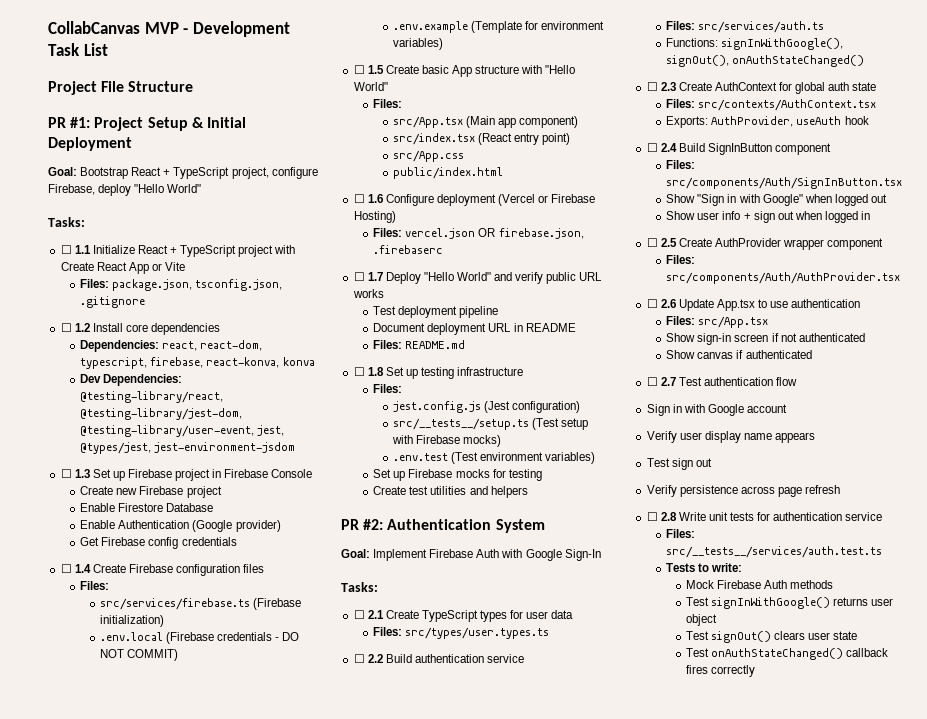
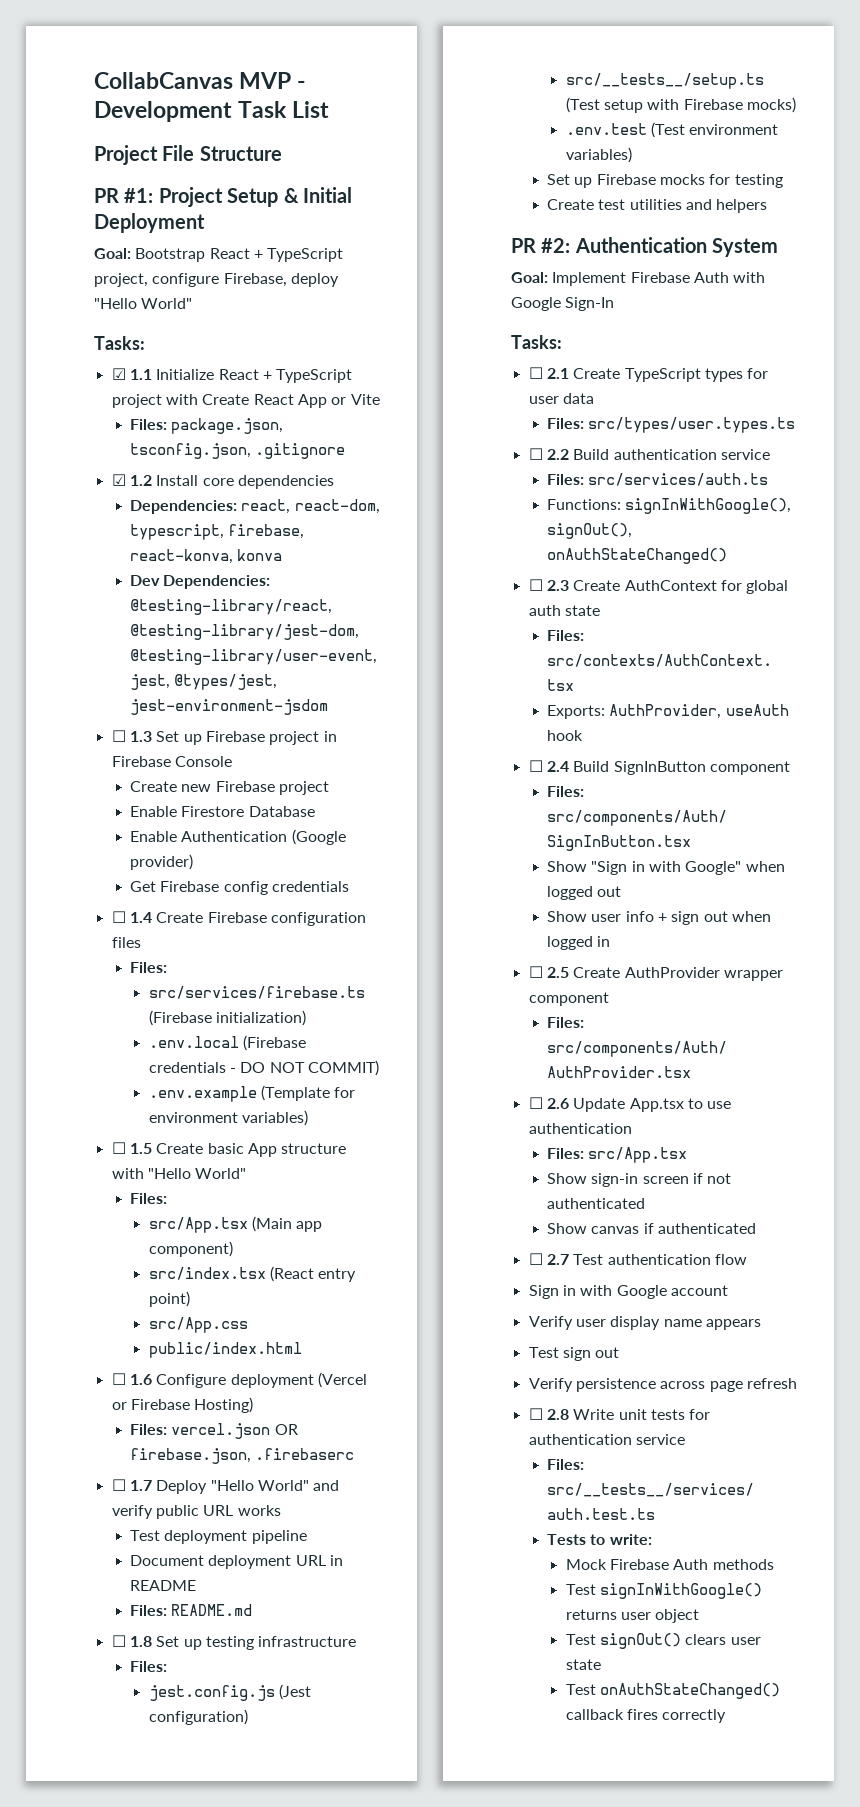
[60,245,72,254] ☐ -> [111,368,126,380] ☑
[60,323,72,332] ☐ -> [111,474,126,486] ☑

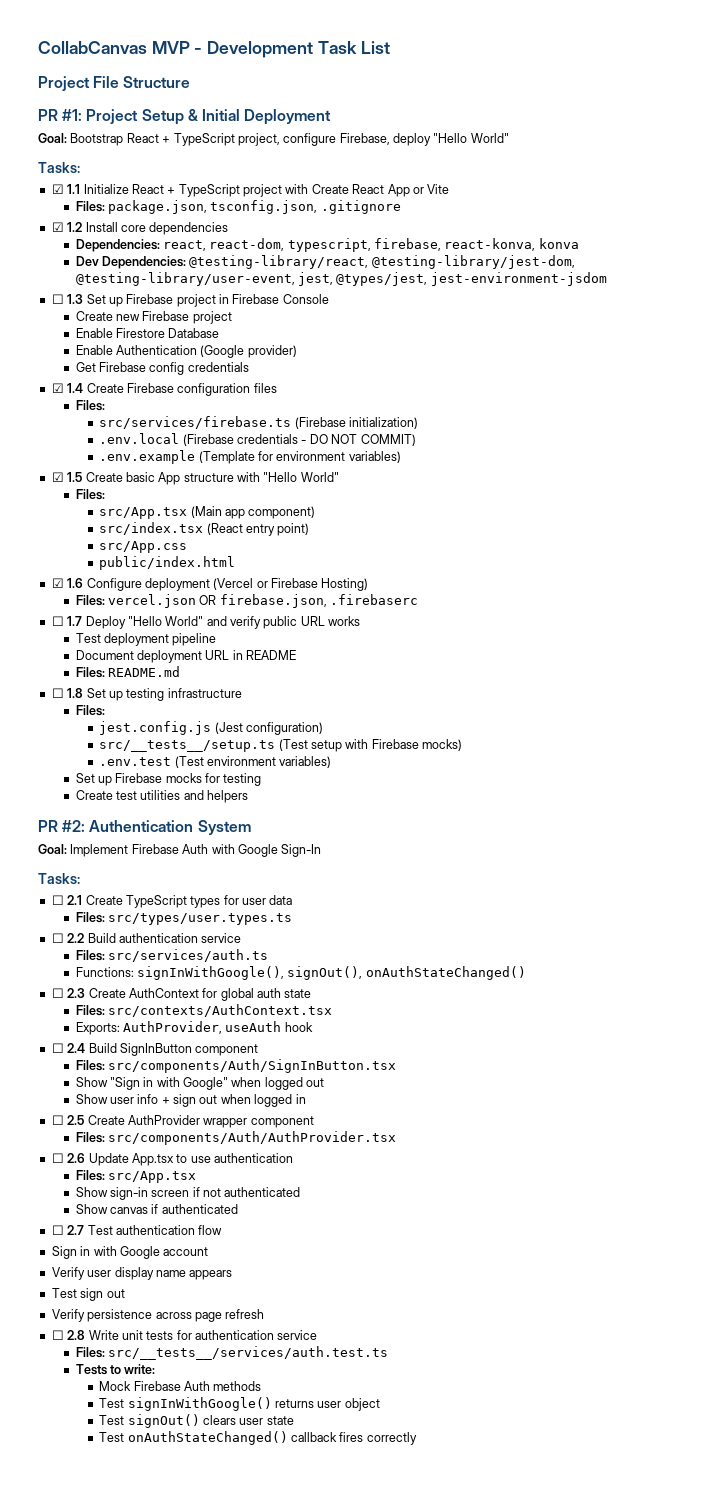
[111,911,126,923] ☐ -> [51,383,64,393] ☑
[111,1142,126,1154] ☐ -> [51,472,64,482] ☑
[111,1373,126,1385] ☐ -> [51,578,64,588] ☑

